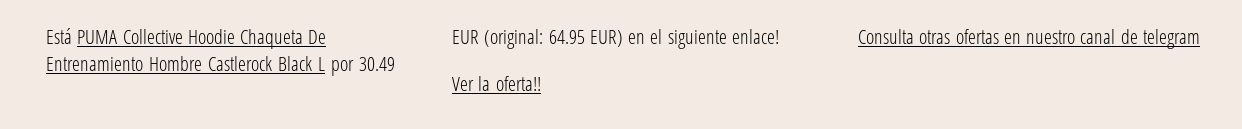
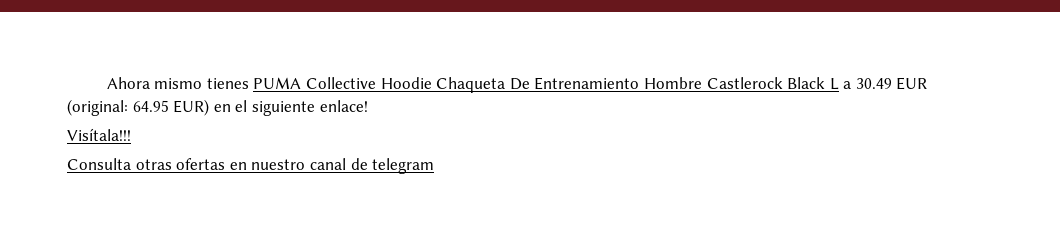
[46,28,72,44] Está -> [106,77,249,89] Ahora mismo tienes
[331,60,354,76] por -> [843,81,852,89] a
[452,76,541,91] Ver la oferta!! -> [67,128,131,141] Visítala!!!

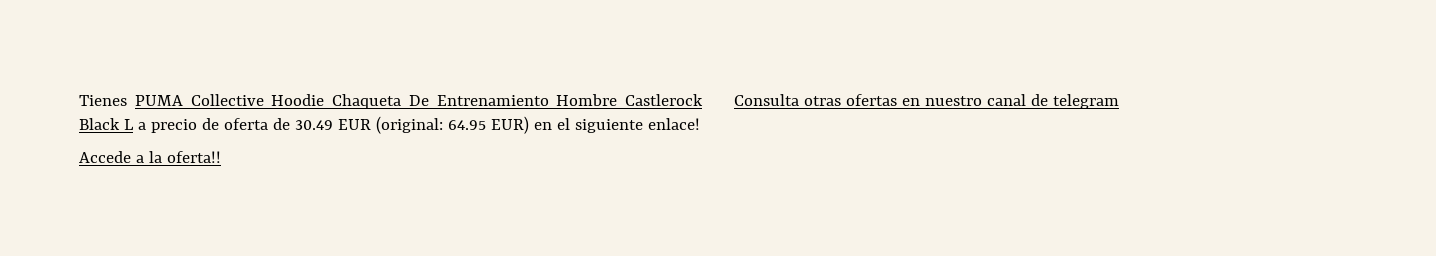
[106,77,249,89] Ahora mismo tienes -> [79,95,127,106] Tienes
(852, 85) none -> [150,118,290,133] precio de oferta de
[67,128,131,141] Visítala!!! -> [79,151,221,163] Accede a la oferta!!

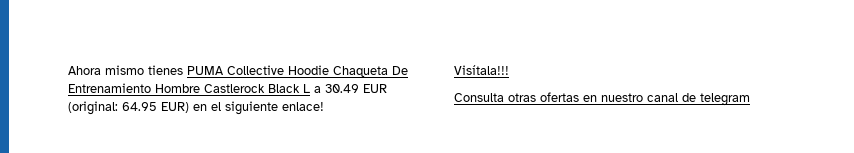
[79,95,127,106] Tienes -> [68,65,183,75] Ahora mismo tienes
[150,118,290,133] precio de oferta de -> (321, 89) none
[79,151,221,163] Accede a la oferta!! -> [454,65,509,75] Visítala!!!

